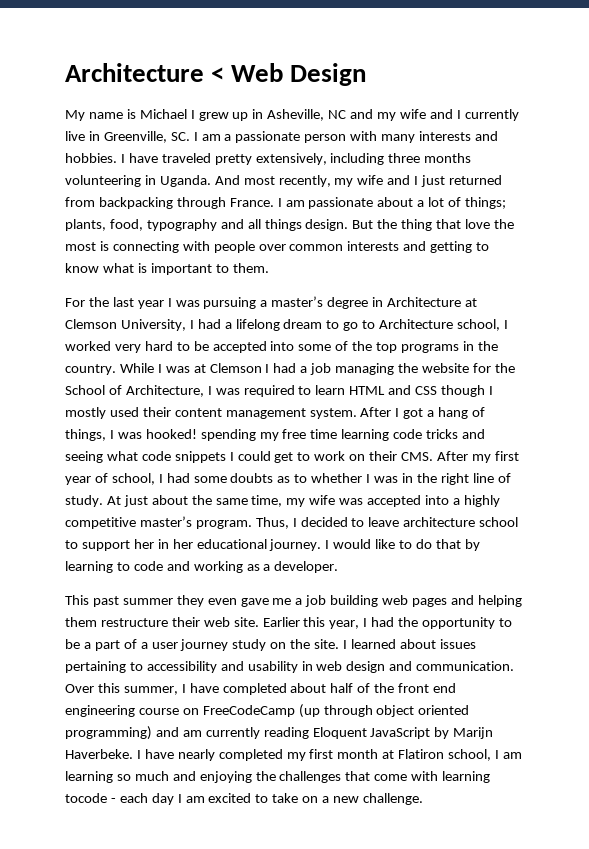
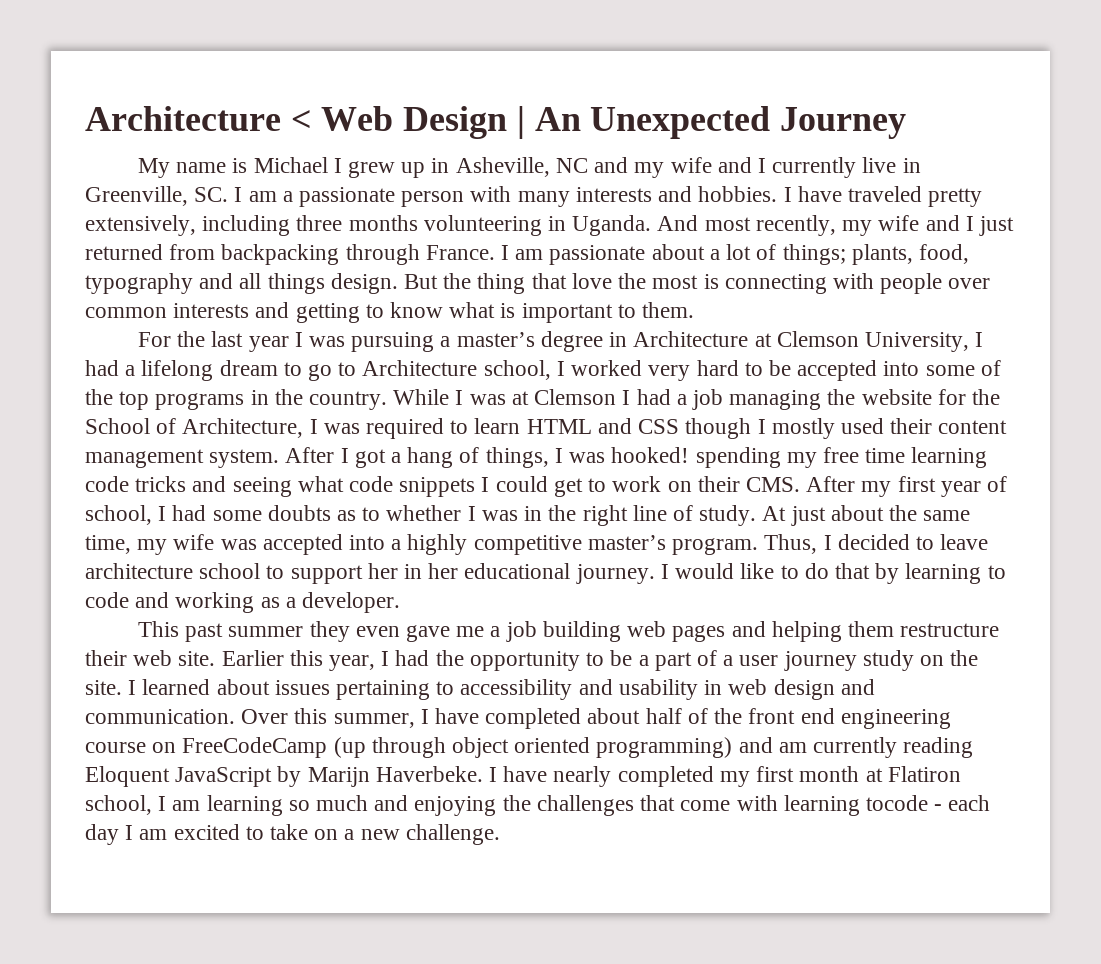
(367, 74) none -> [516,106,907,139] | An Unexpected Journey

